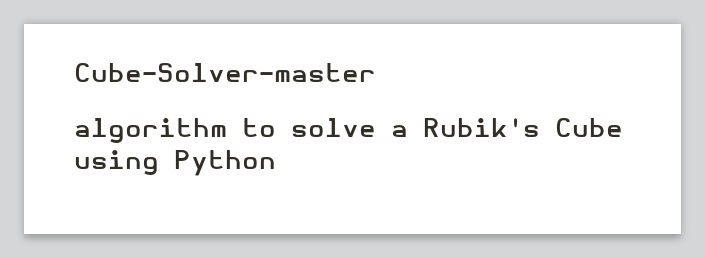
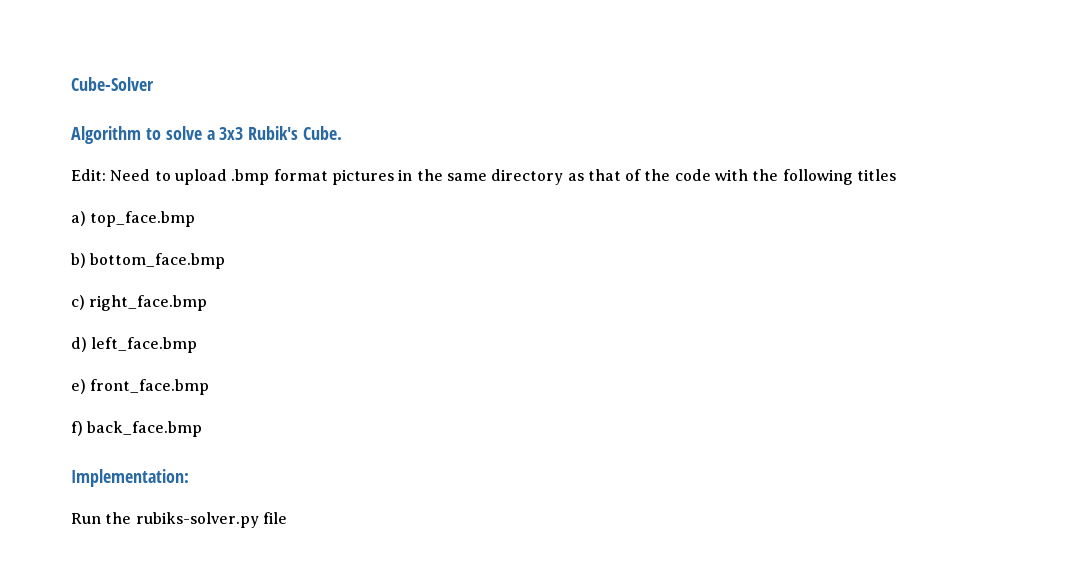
[74,63,376,82] [74,118,227,143] Cube-Solver-master // algorithm -> [71,77,154,91] [71,126,141,144] Cube-Solver // Algorithm
[423,118,623,137] [74,150,276,176] Rubik's Cube using Python -> [219,126,343,140] [71,169,897,185] [71,211,196,227] [71,253,226,269] [71,295,208,311] [71,337,198,353] [71,379,210,395] [71,421,203,437] [71,469,189,487] [71,512,287,528] 3x3 Rubik's Cube. // Edit: Need to upload .bmp format pictures in the same directory as that of the code with the following titles // a) top_face.bmp // b) bottom_face.bmp // c) right_face.bmp // d) left_face.bmp // e) front_face.bmp // f) back_face.bmp // Implementation: // Run the rubiks-solver.py file

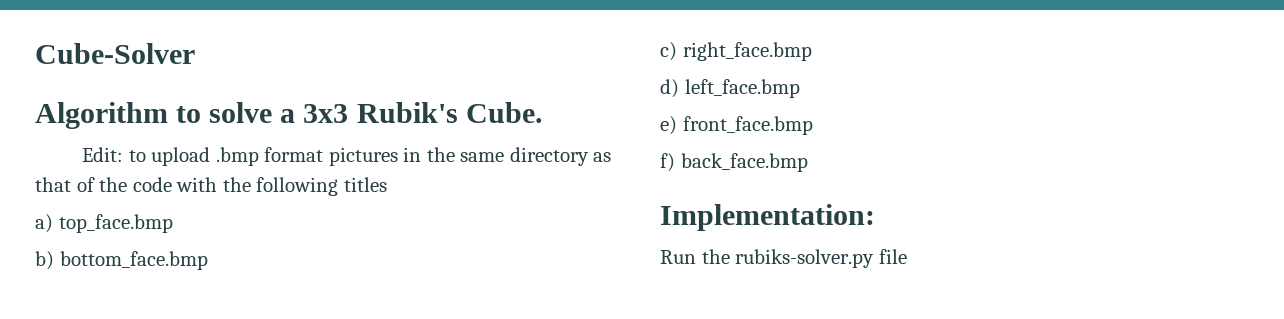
[110,169,151,181] Need -> (124, 154) none

